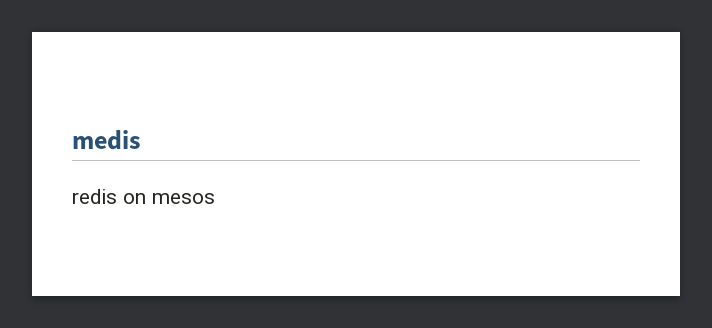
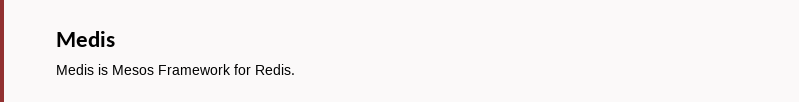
[72,130,141,150] [72,189,215,204] medis // redis on mesos -> [56,31,115,47] [56,64,295,75] Medis // Medis is Mesos Framework for Redis.

